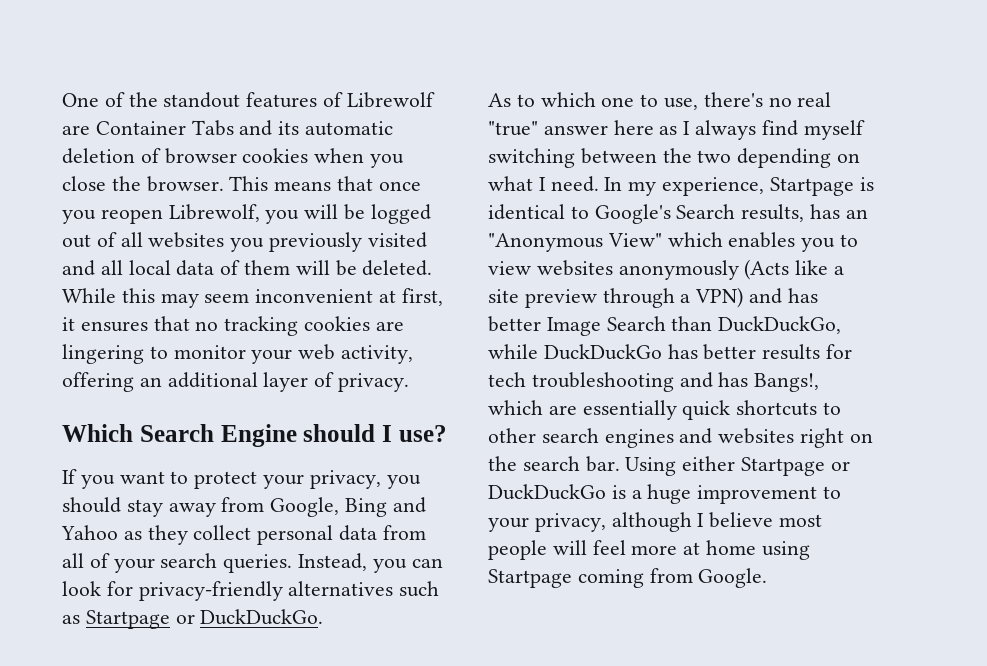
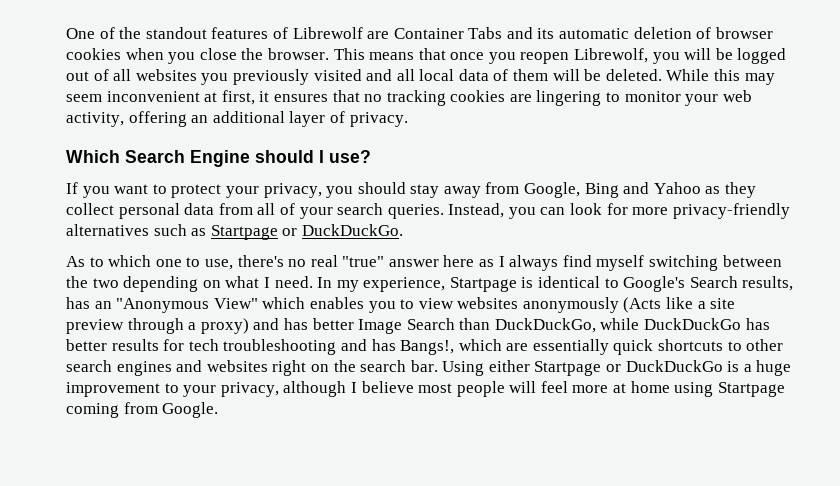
(133, 588) none -> [632,207,669,215] more
[695,287,744,308] VPN) -> [200,318,249,334] proxy)

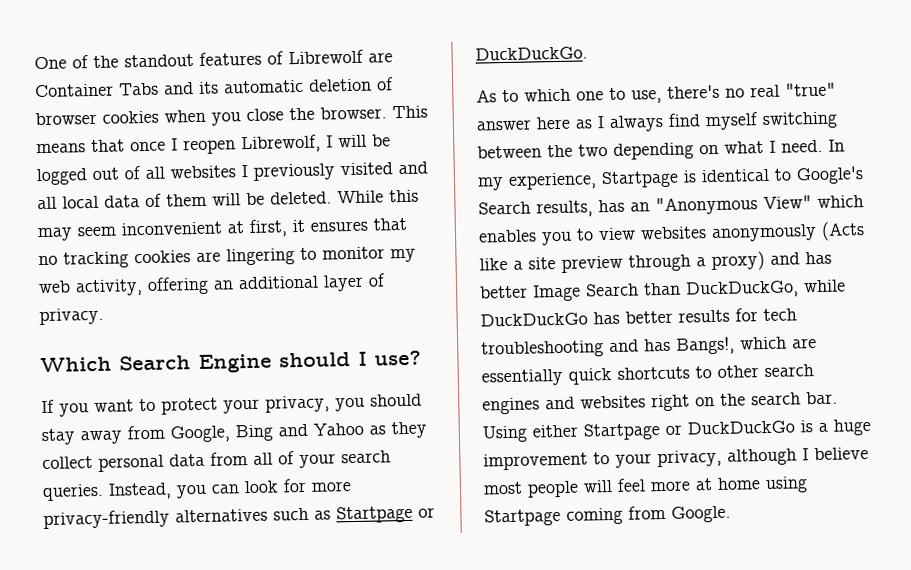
[488,52,516,64] you -> [171,138,178,151] I
[652,52,680,64] you -> [326,135,333,148] I
[201,73,229,85] you -> [241,165,248,178] I
[685,94,719,106] your -> [390,248,416,263] my

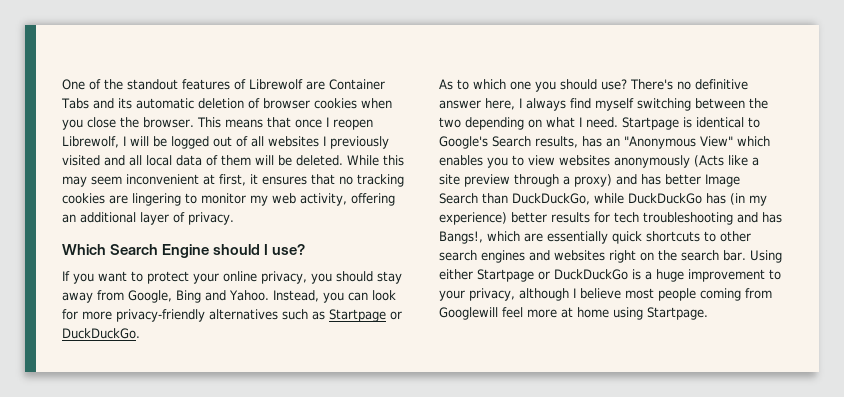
(260, 406) none -> [223,271,257,282] online
[313,421,427,439] [42,450,391,472] [42,483,104,502] Yahoo as they collect personal data from all of your search queries. -> [229,290,269,301] Yahoo.
[609,82,836,104] [476,116,592,131] to use, there's no real "true" answer here as -> [535,79,748,92] [439,98,515,110] you should use? There's no definitive answer here,
[828,139,845,152] [477,172,597,191] In my experience, -> (618, 122) none
(620, 318) none -> [730,193,767,206] [439,212,507,225] (in my experience)
[583,480,613,493] will -> [700,288,772,301] [439,307,498,320] coming from Googlewill
[484,505,731,527] Startpage coming from Google. -> [647,307,708,320] Startpage.

